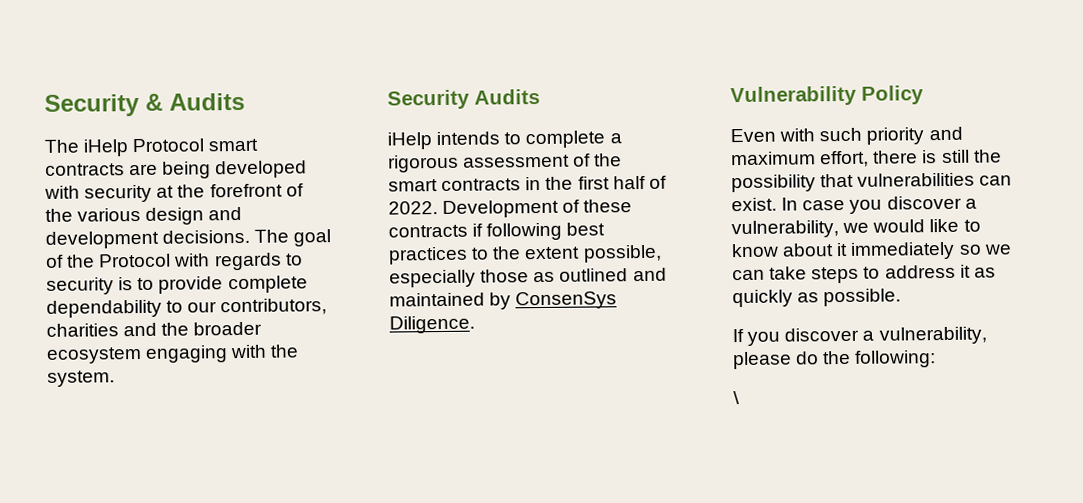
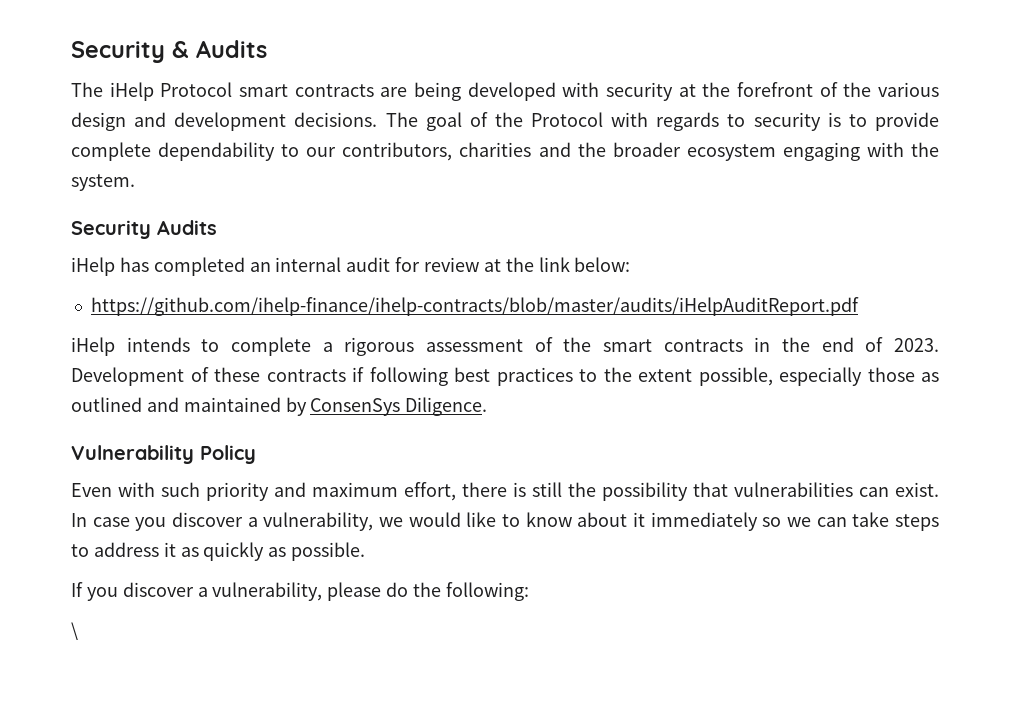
(540, 97) none -> [71,257,631,276] [90,297,859,316] // iHelp has completed an internal audit for review at the link below: // https://github.com/ihelp-finance/ihelp-contracts/blob/master/audits/iHelpAuditReport.pdf
[577,175,667,190] [388,201,438,215] first half of 2022. -> [821,337,939,352] end of 2023.

